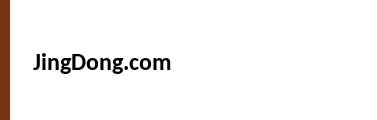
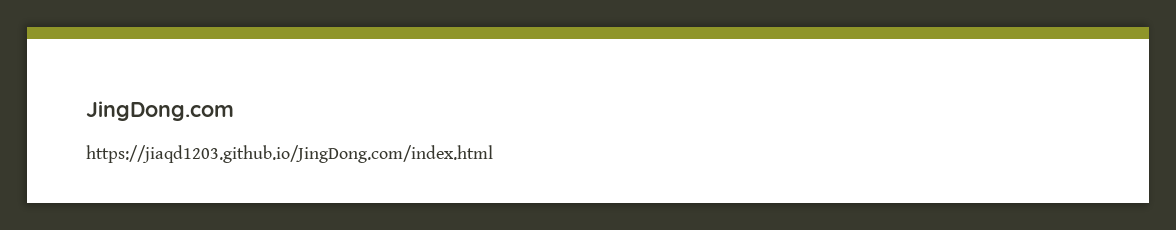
(172, 63) none -> [86,145,493,163] // https://jiaqd1203.github.io/JingDong.com/index.html

